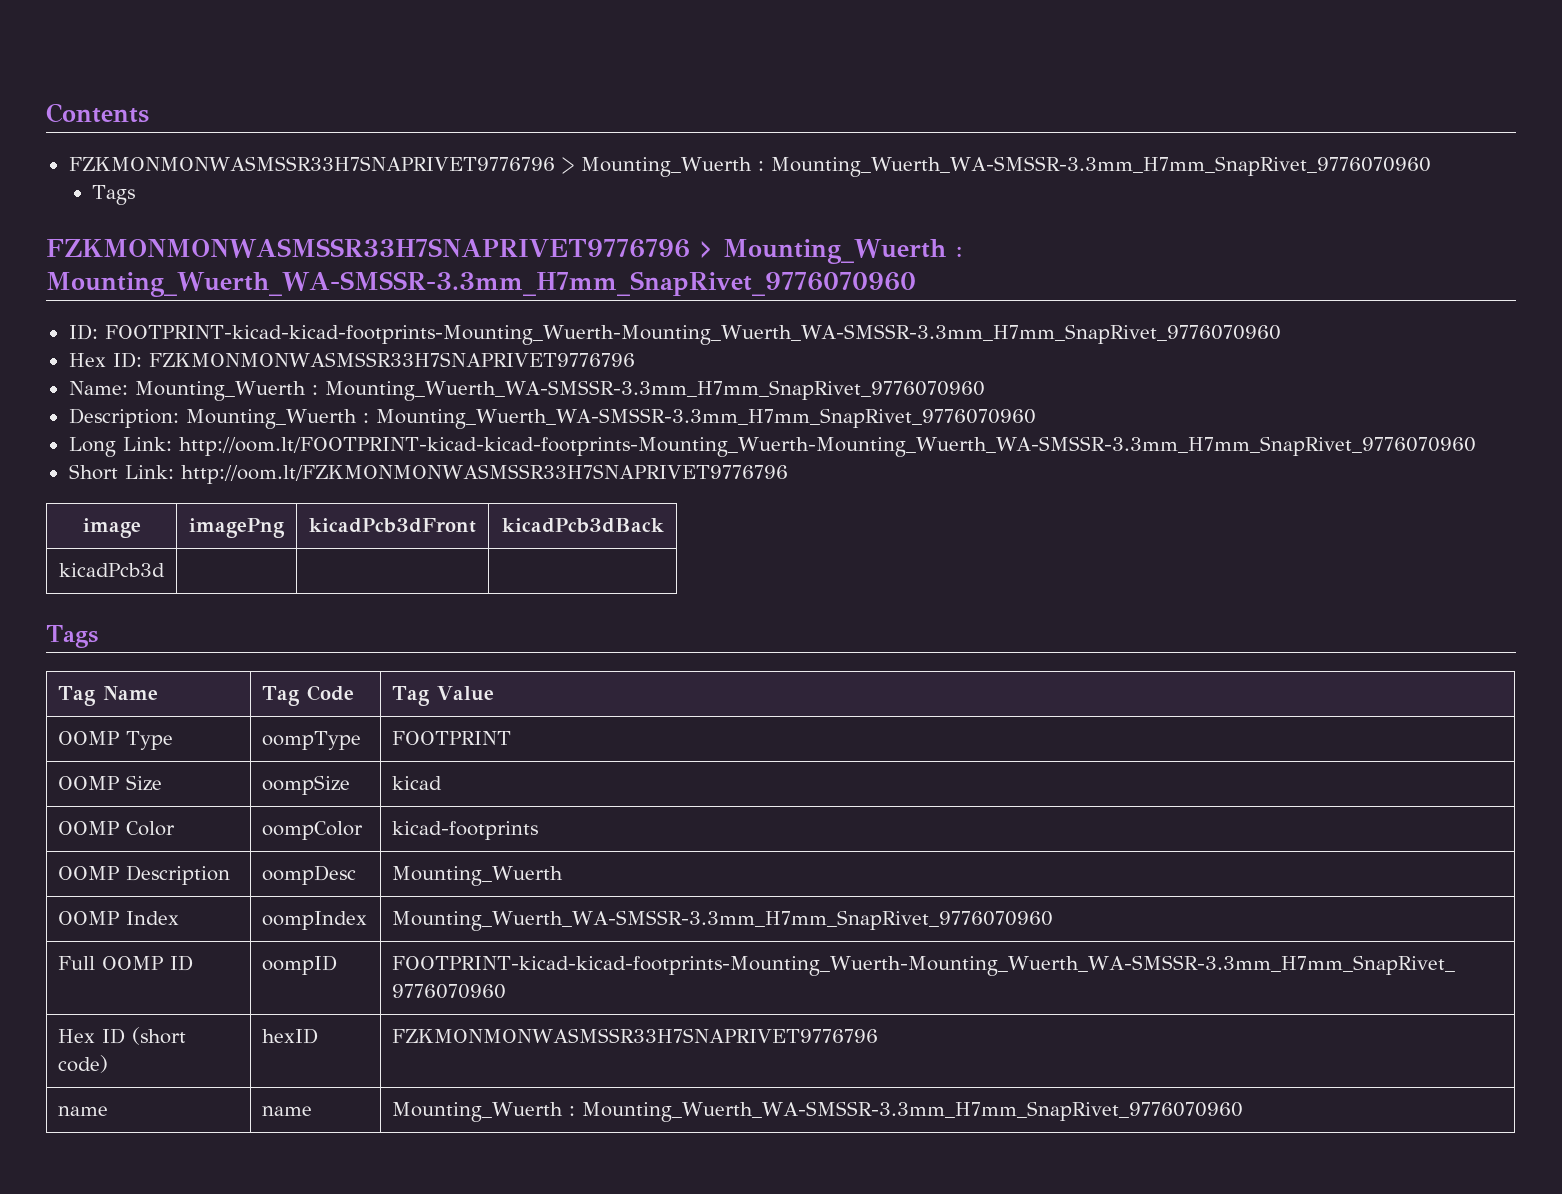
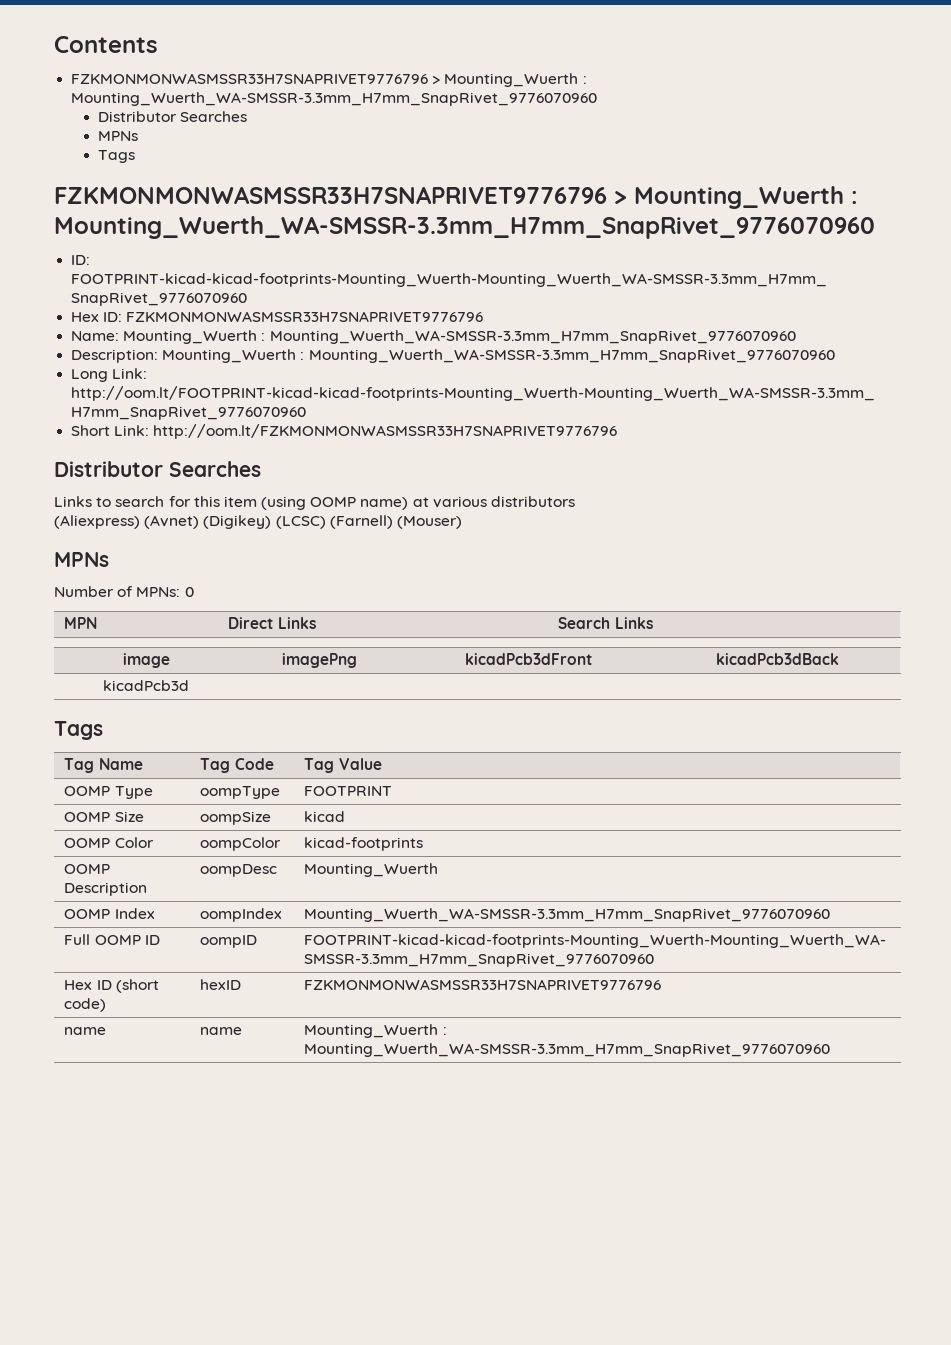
(1432, 166) none -> [98,111,248,122] [98,131,139,141] // Distributor Searches // MPNs
(788, 474) none -> [54,461,261,477] [54,496,576,510] [54,515,462,529] [54,552,109,567] [54,586,194,597] [64,617,98,629] [228,617,316,629] [558,617,653,629] // Distributor Searches // Links to search for this item (using OOMP name) at various distributors // (Aliexpress) (Avnet) (Digikey) (LCSC) (Farnell) (Mouser) // MPNs // Number of MPNs: 0 // MPN | Direct Links | Search Links

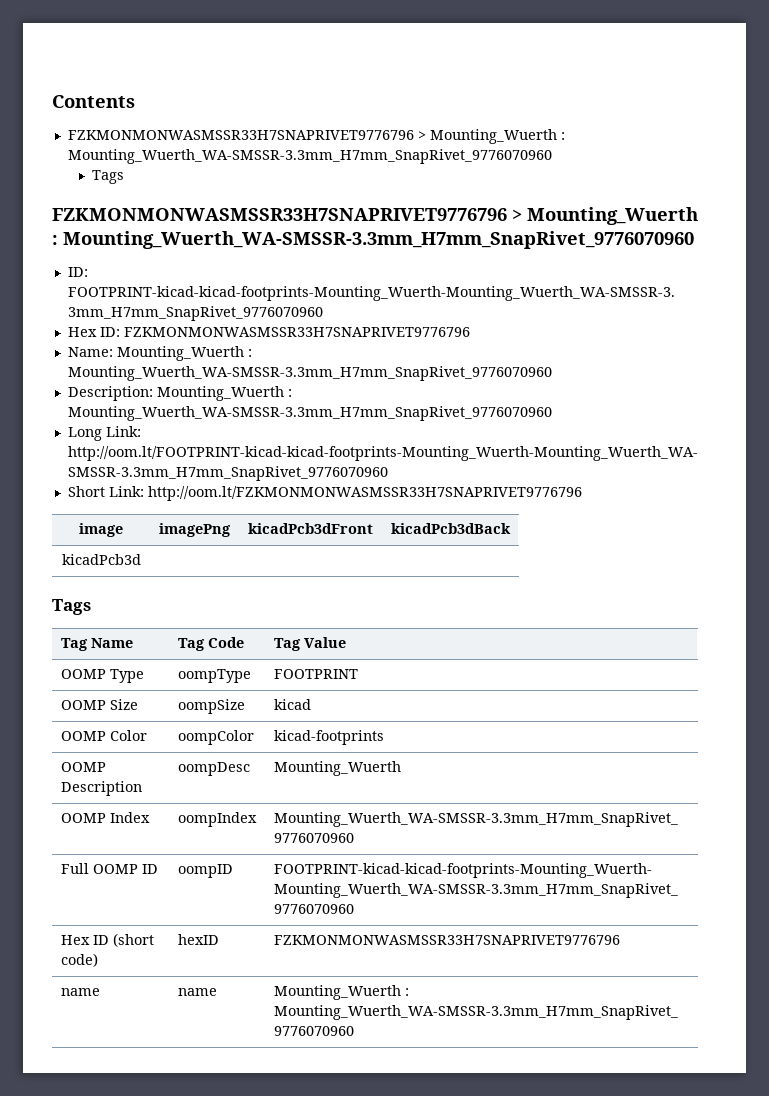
[98,111,248,122] [98,131,139,141] // Distributor Searches // MPNs -> (552, 156) none
[54,461,261,477] [54,496,576,510] [54,515,462,529] [54,552,109,567] [54,586,194,597] [64,617,98,629] [228,617,316,629] [558,617,653,629] // Distributor Searches // Links to search for this item (using OOMP name) at various distributors // (Aliexpress) (Avnet) (Digikey) (LCSC) (Farnell) (Mouser) // MPNs // Number of MPNs: 0 // MPN | Direct Links | Search Links -> (582, 493) none

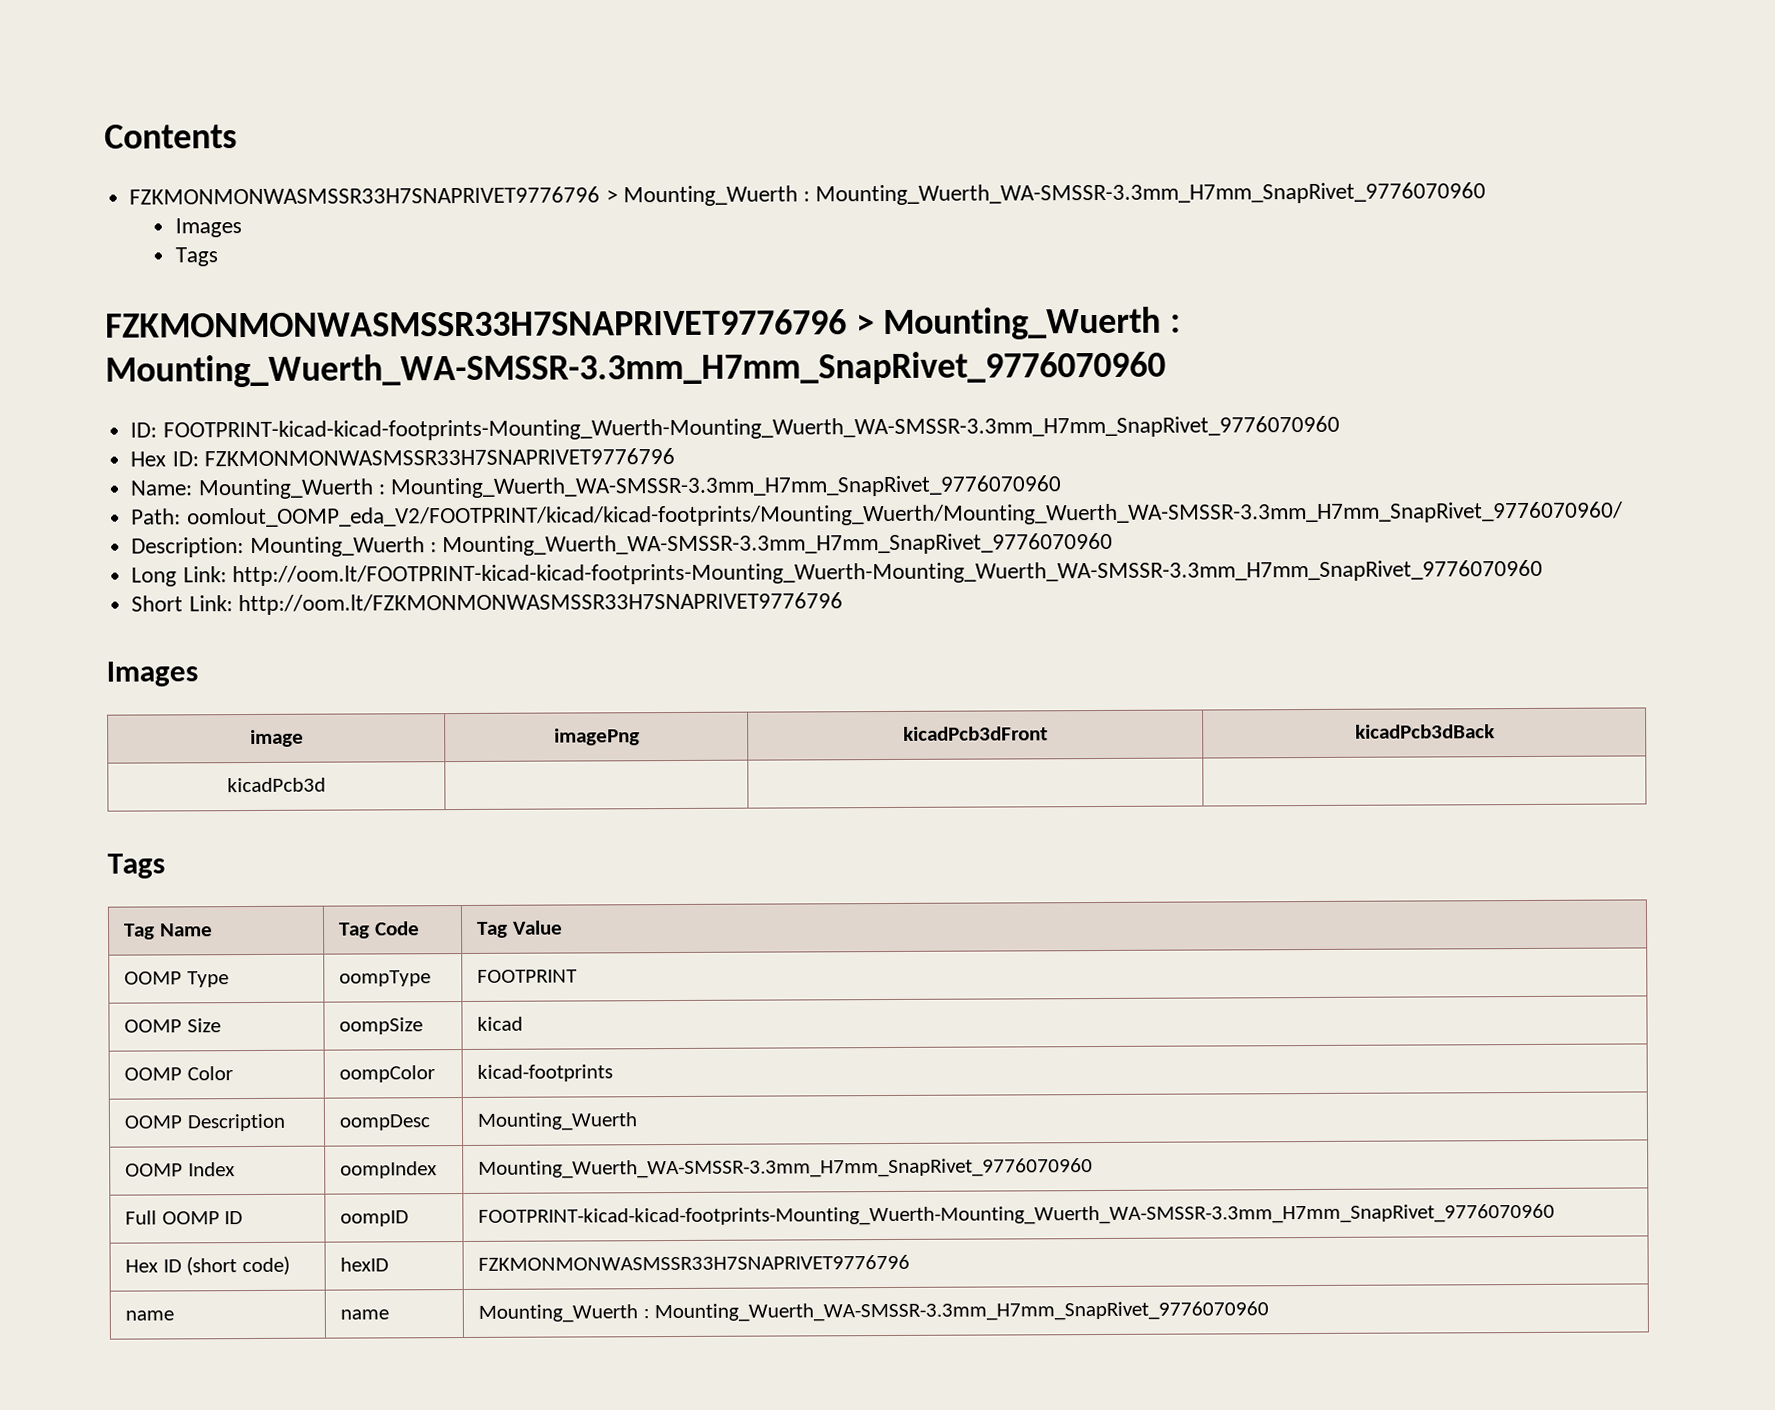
(552, 156) none -> [174,218,242,238] // Images
(552, 373) none -> [131,501,1623,529] // Path: oomlout_OOMP_eda_V2/FOOTPRINT/kicad/kicad-footprints/Mounting_Wuerth/Mounting_Wuerth_WA-SMSSR-3.3mm_H7mm_SnapRivet_9776070960/
(582, 493) none -> [106,661,198,687] // Images

